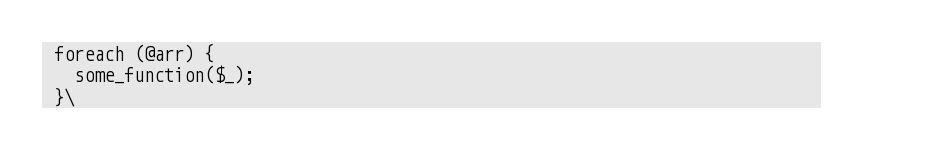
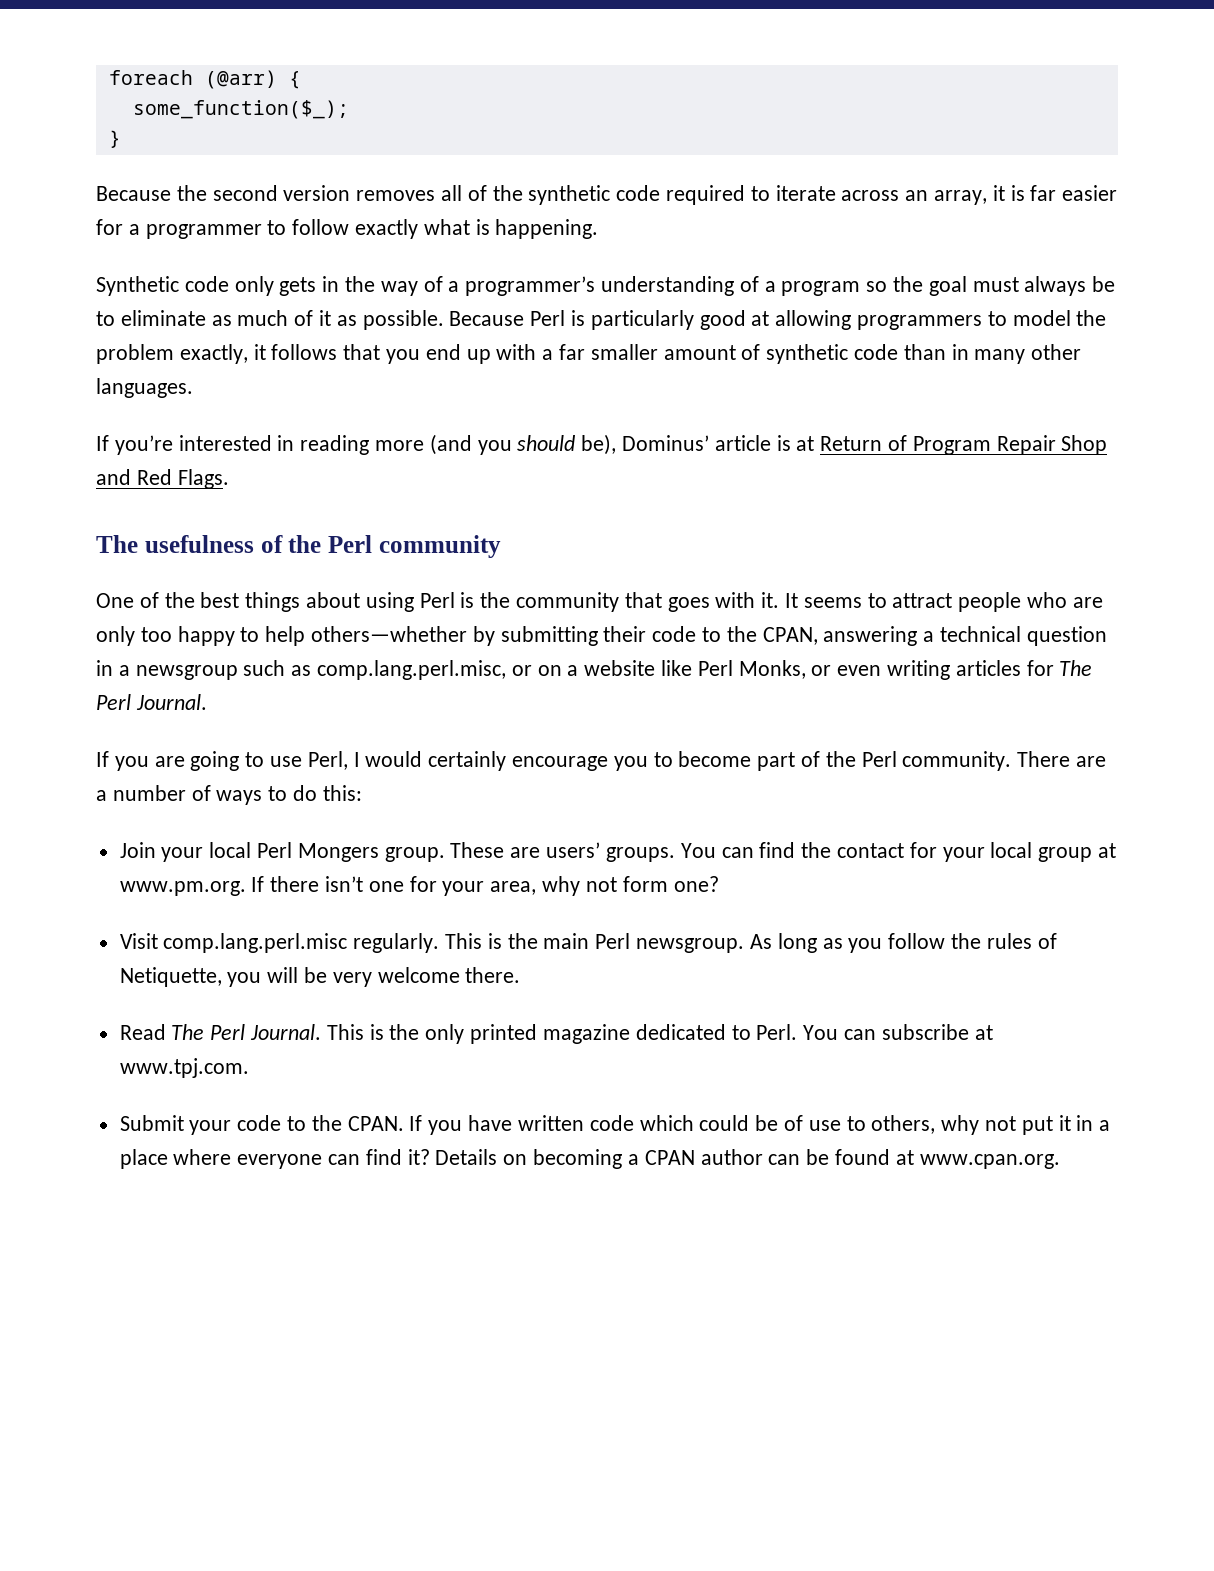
[54,87,76,107] }\ -> [108,130,121,148] [96,185,1118,205] [96,219,599,239] [96,276,1116,296] [96,310,1107,330] [96,344,1082,364] [96,378,193,398] [96,434,1108,455] [96,469,229,489] [96,535,501,558] [96,592,1103,612] [96,626,1107,646] [96,660,1093,680] [96,694,207,710] [96,751,1107,771] [96,785,362,805] [119,842,1116,862] [119,876,719,896] [119,933,1057,953] [119,967,521,987] [119,1024,993,1044] [119,1058,249,1078] [119,1115,1111,1135] [119,1149,1060,1169] } // Because the second version removes all of the synthetic code required to iterate across an array, it is far easier for a programmer to follow exactly what is happening. // Synthetic code only gets in the way of a programmer’s understanding of a program so the goal must always be to eliminate as much of it as possible. Because Perl is particularly good at allowing programmers to model the problem exactly, it follows that you end up with a far smaller amount of synthetic code than in many other languages. // If you’re interested in reading more (and you should be), Dominus’ article is at Return of Program Repair Shop and Red Flags. // The usefulness of the Perl community // One of the best things about using Perl is the community that goes with it. It seems to attract people who are only too happy to help others—whether by submitting their code to the CPAN, answering a technical question in a newsgroup such as comp.lang.perl.misc, or on a website like Perl Monks, or even writing articles for The Perl Journal. // If you are going to use Perl, I would certainly encourage you to become part of the Perl community. There are a number of ways to do this: // Join your local Perl Mongers group. These are users’ groups. You can find the contact for your local group at www.pm.org. If there isn’t one for your area, why not form one? // Visit comp.lang.perl.misc regularly. This is the main Perl newsgroup. As long as you follow the rules of Netiquette, you will be very welcome there. // Read The Perl Journal. This is the only printed magazine dedicated to Perl. You can subscribe at www.tpj.com. // Submit your code to the CPAN. If you have written code which could be of use to others, why not put it in a place where everyone can find it? Details on becoming a CPAN author can be found at www.cpan.org.

